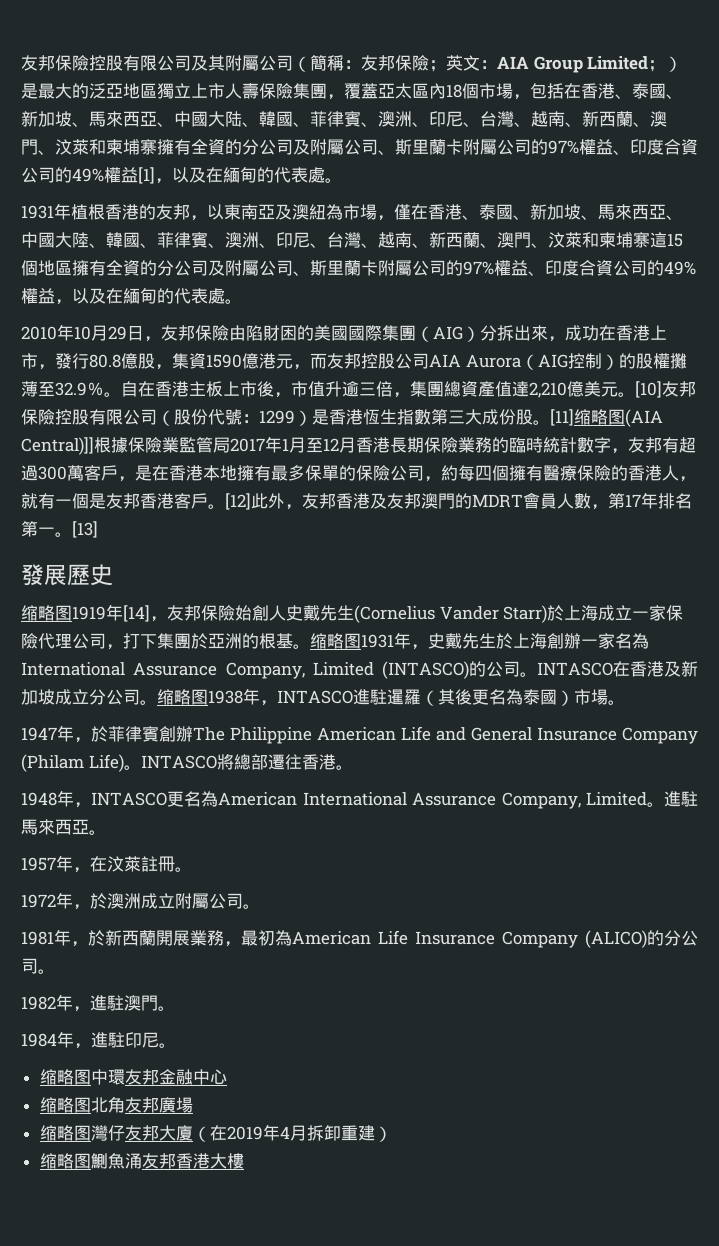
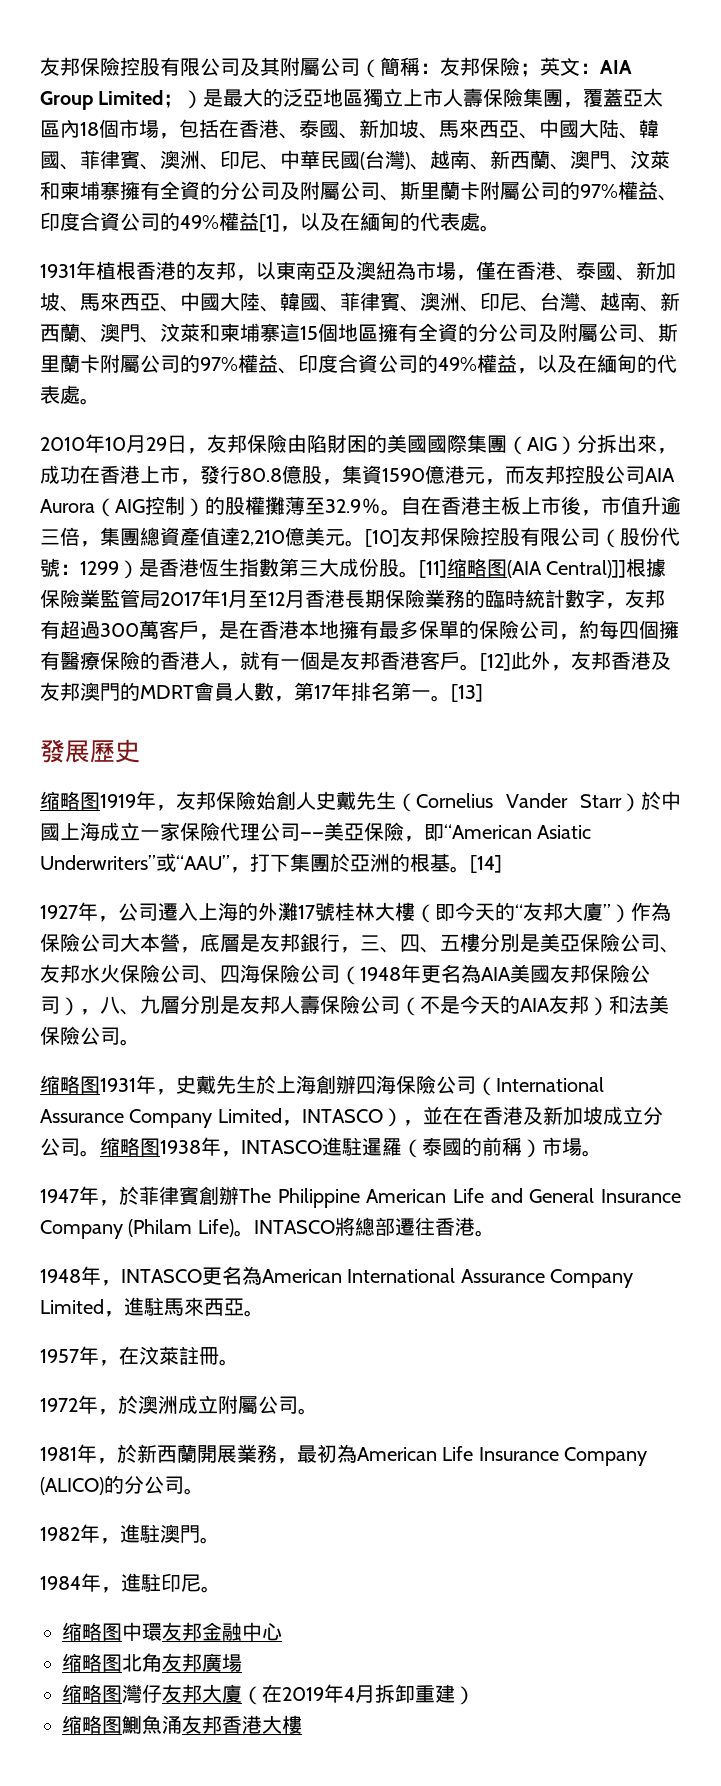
[480,111,514,127] 台灣 -> [280,150,410,170] 中華民國(台灣)
[123,605,150,622] [14] -> (156, 800) none
[354,605,565,623] (Cornelius Vander Starr)於 -> [396,791,681,812] [40,823,60,841] （Cornelius Vander Starr）於中國
(106, 641) none -> [300,822,592,842] [40,853,230,872] ——美亞保險，即“American Asiatic Underwriters”或“AAU”
(310, 646) none -> [470,855,502,873] [40,902,671,923] [40,933,680,953] [40,964,650,985] [40,995,669,1016] [40,1026,140,1046] [14] // 1927年，公司遷入上海的外灘17號桂林大樓（即今天的“友邦大廈”）作為保險公司大本營，底層是友邦銀行，三、四、五樓分別是美亞保險公司、友邦水火保險公司、四海保險公司（1948年更名為AIA美國友邦保險公司），八、九層分別是友邦人壽保險公司（不是今天的AIA友邦）和法美保險公司。 //
[581,633,649,649] [21,661,613,679] 一家名為International Assurance Company, Limited (INTASCO)的公司。INTASCO -> [356,1075,604,1096] [40,1106,463,1128] 四海保險公司（International Assurance Company Limited，INTASCO），並在
[438,689,557,705] 其後更名為泰國 -> [421,1137,522,1156] 泰國的前稱
[501,792,664,809] Company, Limited。 -> [550,1269,634,1288] [40,1299,124,1317] Company Limited，

